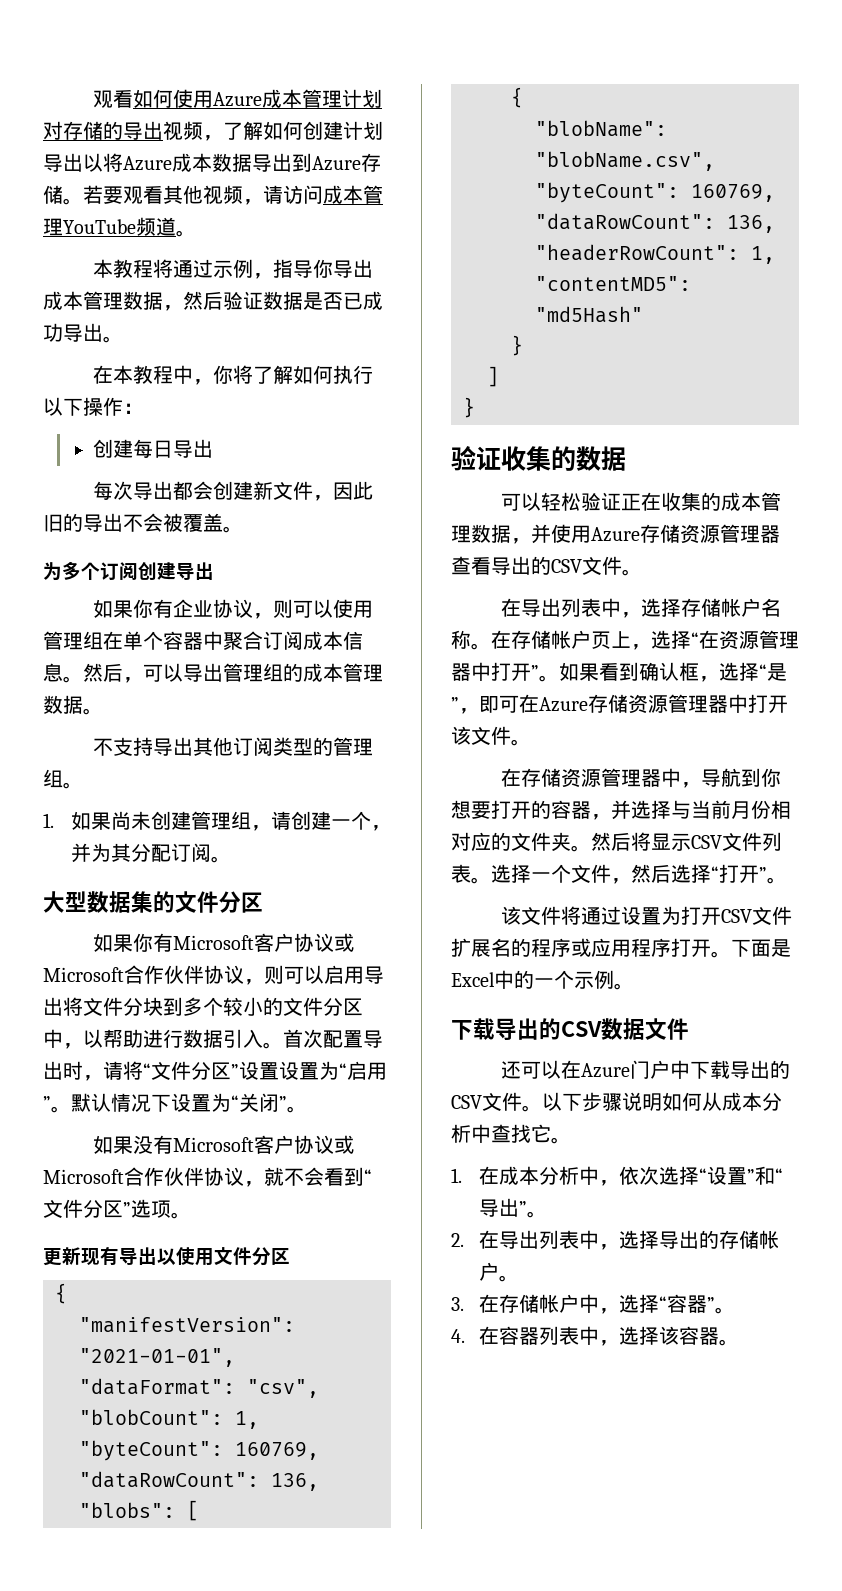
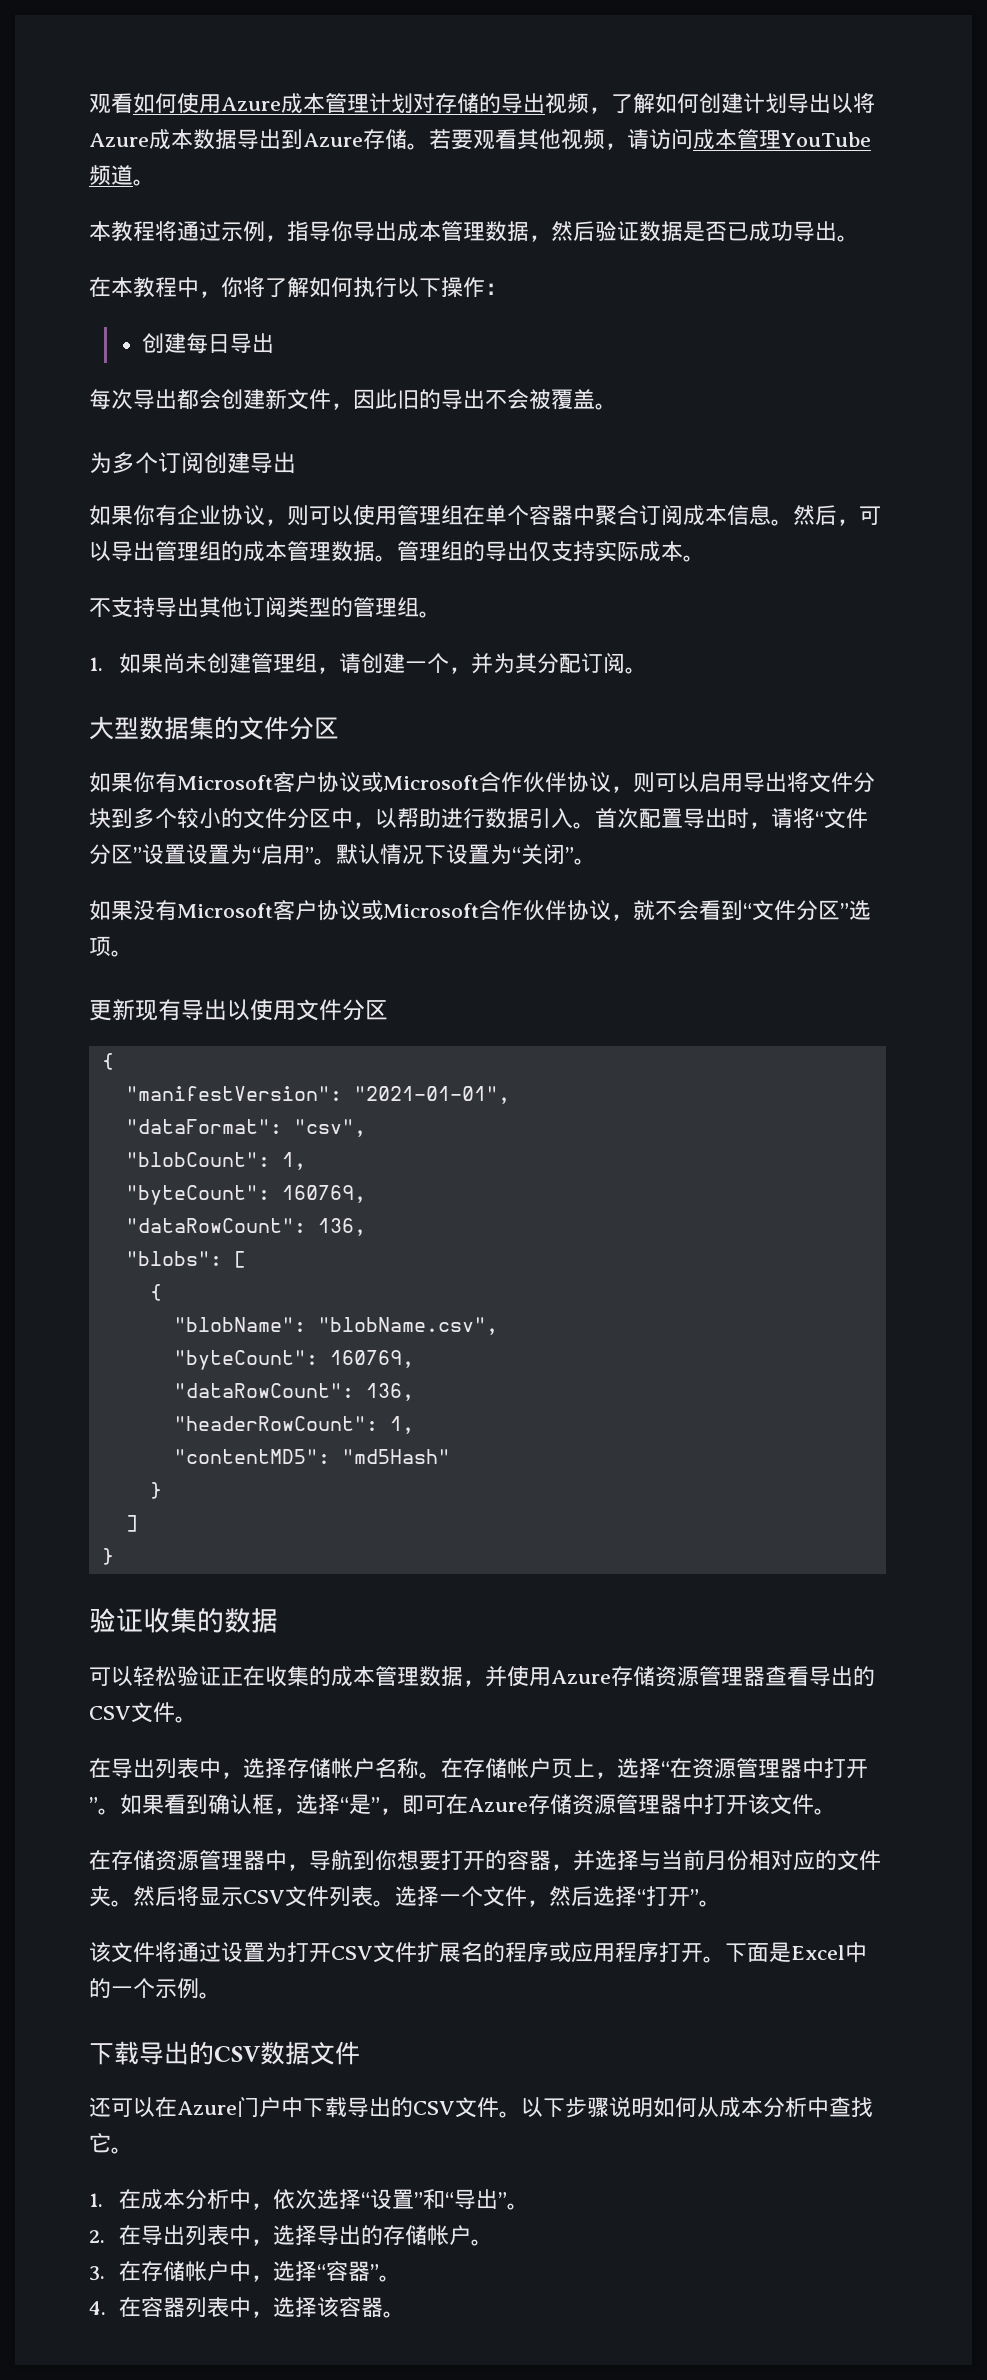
(103, 711) none -> [397,541,705,562] 管理组的导出仅支持实际成本。

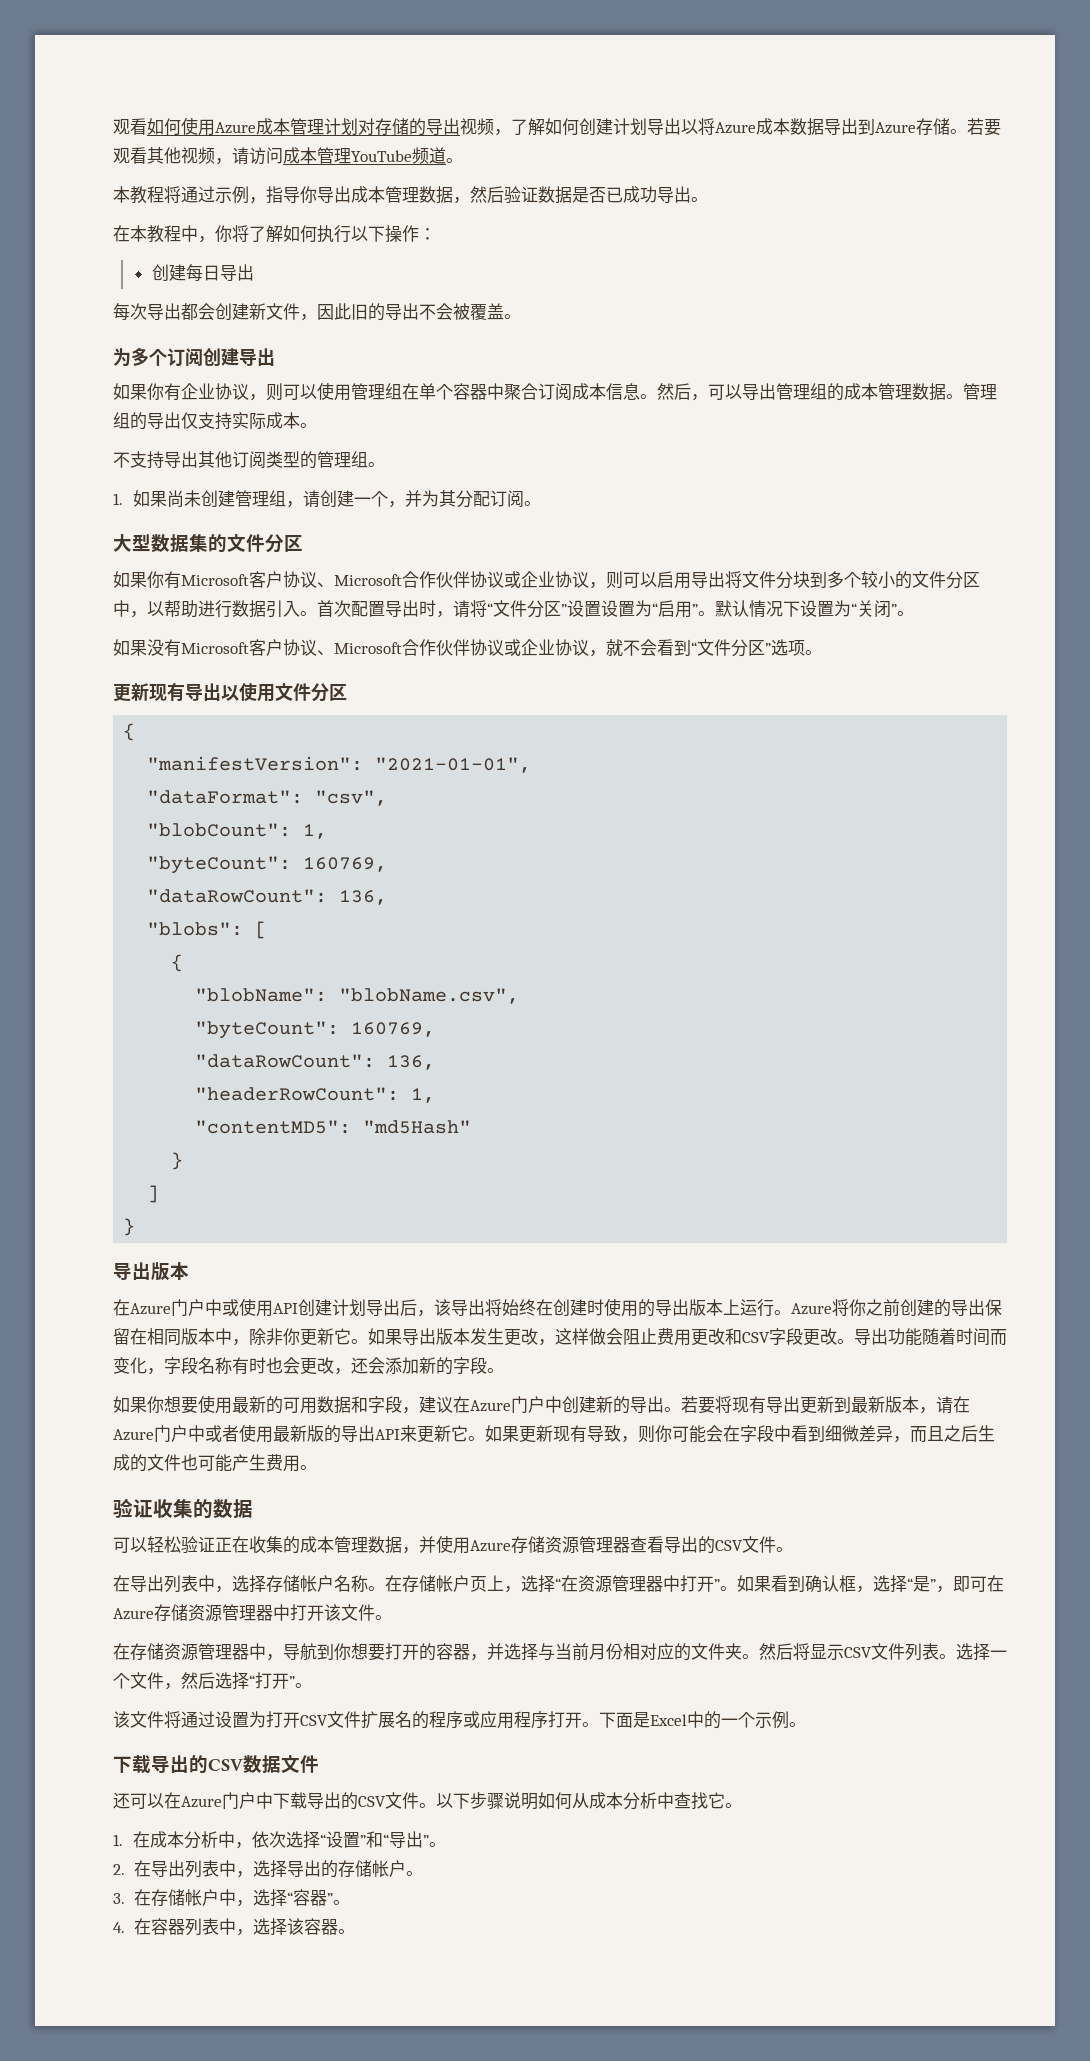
[361,771,611,793] 或Microsoft合作伙伴协议 -> [317,571,589,588] 、Microsoft合作伙伴协议或企业协议
[361,899,611,921] 或Microsoft合作伙伴协议 -> [317,639,589,656] 、Microsoft合作伙伴协议或企业协议
(114, 1556) none -> [113,1262,189,1281] [113,1298,1002,1317] [113,1328,1007,1346] [113,1357,504,1375] [113,1395,970,1414] [113,1424,995,1443] [113,1454,317,1472] // 导出版本 // 在Azure门户中或使用API创建计划导出后，该导出将始终在创建时使用的导出版本上运行。Azure将你之前创建的导出保留在相同版本中，除非你更新它。如果导出版本发生更改，这样做会阻止费用更改和CSV字段更改。导出功能随着时间而变化，字段名称有时也会更改，还会添加新的字段。 // 如果你想要使用最新的可用数据和字段，建议在Azure门户中创建新的导出。若要将现有导出更新到最新版本，请在Azure门户中或者使用最新版的导出API来更新它。如果更新现有导致，则你可能会在字段中看到细微差异，而且之后生成的文件也可能产生费用。

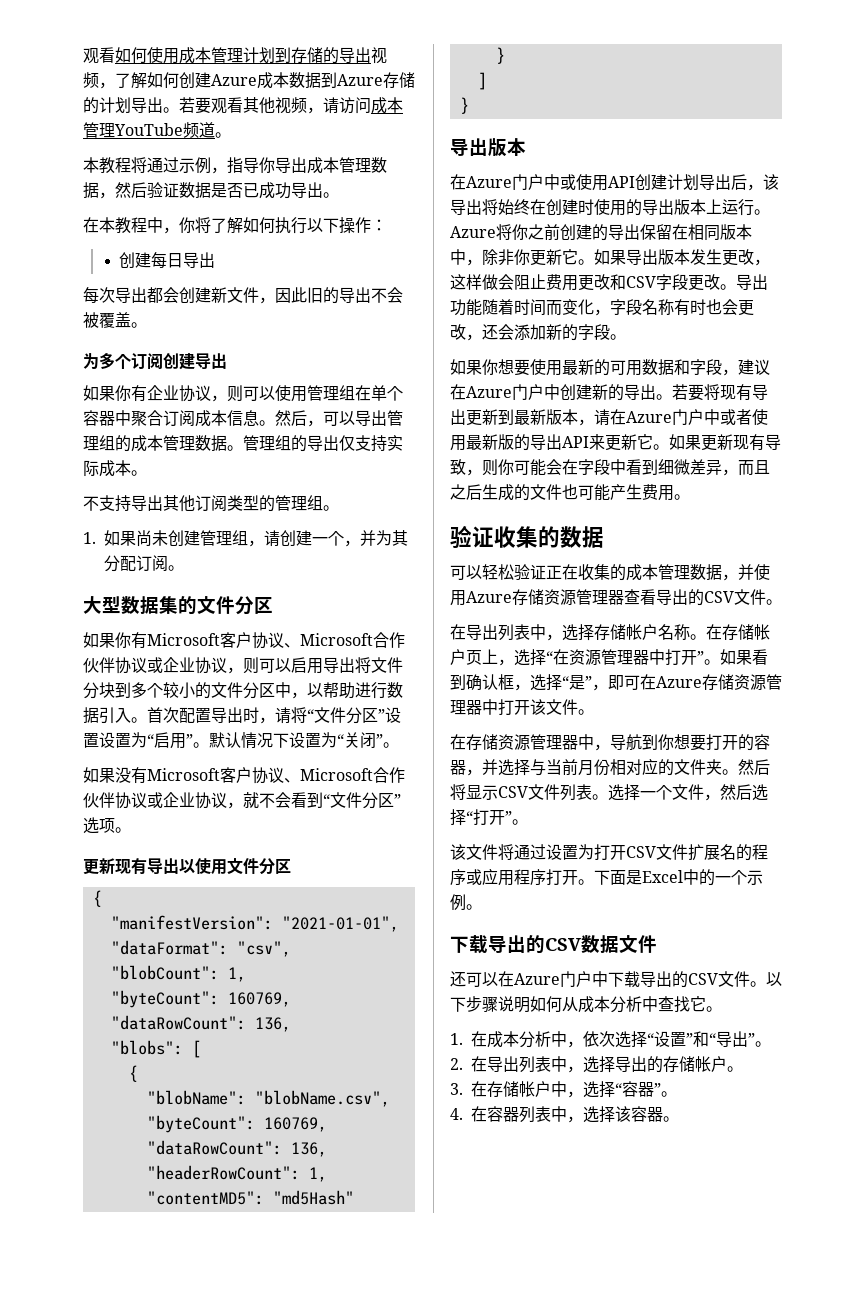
[215,122,256,134] Azure -> (179, 56) none
[358,118,375,135] 对 -> [275,47,291,63] 到
[613,118,715,135] 计划导出以将 -> (211, 80) none
[824,118,858,135] 导出 -> (321, 80) none
(950, 126) none -> [83,97,163,114] 的计划导出

